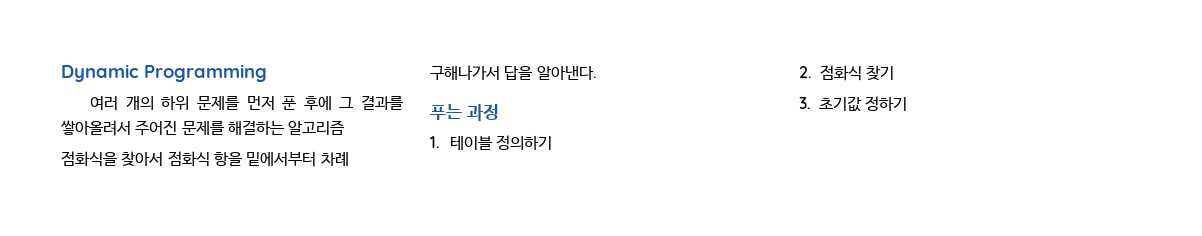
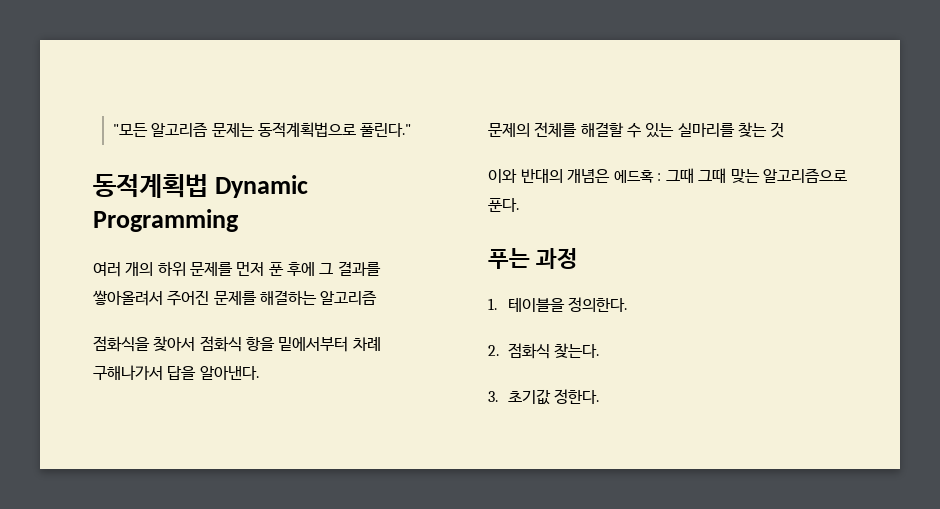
(61, 73) none -> [113,122,412,138] [93,174,208,198] "모든 알고리즘 문제는 동적계획법으로 풀린다." // 동적계획법
(597, 73) none -> [488,122,785,138] [488,168,847,183] [488,198,519,212] // 문제의 전체를 해결할 수 있는 실마리를 찾는 것 // 이와 반대의 개념은 에드혹 : 그때 그때 맞는 알고리즘으로 푼다.
[449,135,553,150] 테이블 정의하기 -> [508,297,628,312] 테이블을 정의한다.
[866,65,895,80] 찾기 -> [554,343,600,358] 찾는다.
[865,96,908,111] 정하기 -> [554,389,600,404] 정한다.

